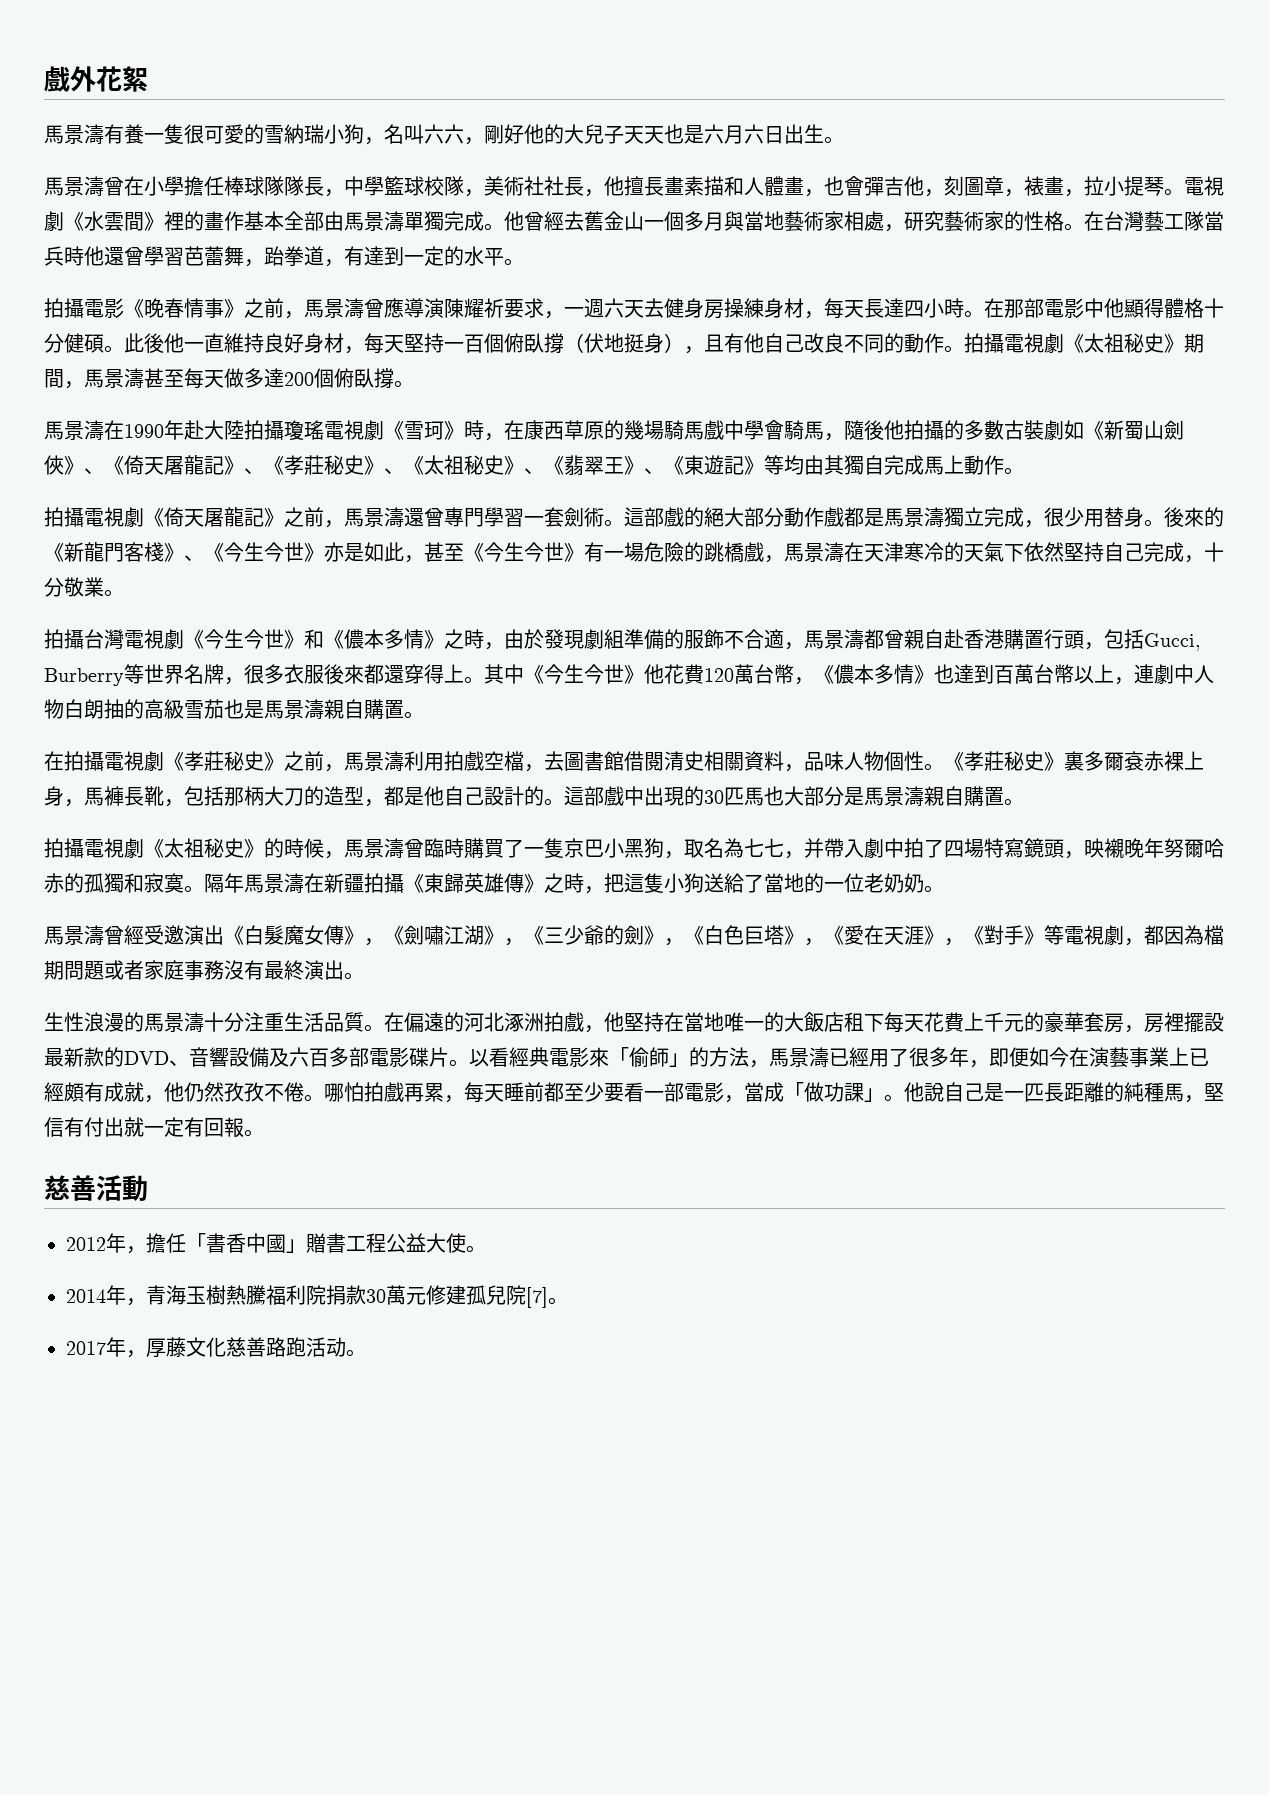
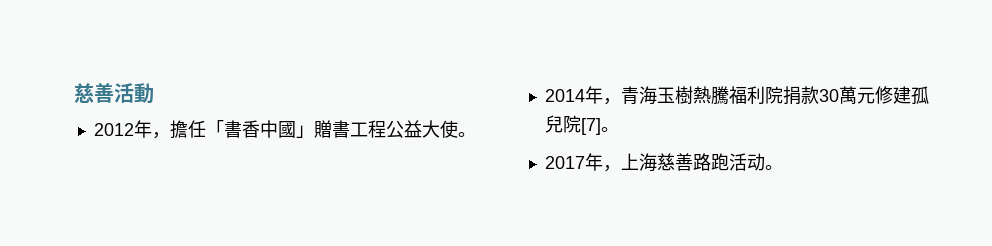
[44,66,148,92] [44,124,844,145] [44,176,1224,197] [44,211,1224,232] [44,246,524,267] [44,298,1224,319] [44,333,1204,354] [44,368,414,389] [44,420,1184,441] [44,455,1024,475] [44,507,1224,528] [44,542,1224,563] [44,577,124,597] [44,629,1201,651] [44,664,1214,686] [44,699,424,720] [44,751,1204,772] [44,786,1024,807] [44,838,1224,859] [44,873,944,894] [44,925,1224,946] [44,960,364,980] [44,1012,1224,1033] [44,1047,1209,1068] [44,1082,1224,1103] [44,1117,264,1138] 戲外花絮 // 馬景濤有養一隻很可愛的雪納瑞小狗，名叫六六，剛好他的大兒子天天也是六月六日出生。 // 馬景濤曾在小學擔任棒球隊隊長，中學籃球校隊，美術社社長，他擅長畫素描和人體畫，也會彈吉他，刻圖章，裱畫，拉小提琴。電視劇《水雲間》裡的畫作基本全部由馬景濤單獨完成。他曾經去舊金山一個多月與當地藝術家相處，研究藝術家的性格。在台灣藝工隊當兵時他還曾學習芭蕾舞，跆拳道，有達到一定的水平。 // 拍攝電影《晚春情事》之前，馬景濤曾應導演陳耀祈要求，一週六天去健身房操練身材，每天長達四小時。在那部電影中他顯得體格十分健碩。此後他一直維持良好身材，每天堅持一百個俯臥撐（伏地挺身），且有他自己改良不同的動作。拍攝電視劇《太祖秘史》期間，馬景濤甚至每天做多達200個俯臥撐。 // 馬景濤在1990年赴大陸拍攝瓊瑤電視劇《雪珂》時，在康西草原的幾場騎馬戲中學會騎馬，隨後他拍攝的多數古裝劇如《新蜀山劍俠》、《倚天屠龍記》、《孝莊秘史》、《太祖秘史》、《翡翠王》、《東遊記》等均由其獨自完成馬上動作。 // 拍攝電視劇《倚天屠龍記》之前，馬景濤還曾專門學習一套劍術。這部戲的絕大部分動作戲都是馬景濤獨立完成，很少用替身。後來的《新龍門客棧》、《今生今世》亦是如此，甚至《今生今世》有一場危險的跳橋戲，馬景濤在天津寒冷的天氣下依然堅持自己完成，十分敬業。 // 拍攝台灣電視劇《今生今世》和《儂本多情》之時，由於發現劇組準備的服飾不合適，馬景濤都曾親自赴香港購置行頭，包括Gucci, Burberry等世界名牌，很多衣服後來都還穿得上。其中《今生今世》他花費120萬台幣，《儂本多情》也達到百萬台幣以上，連劇中人物白朗抽的高級雪茄也是馬景濤親自購置。 // 在拍攝電視劇《孝莊秘史》之前，馬景濤利用拍戲空檔，去圖書館借閱清史相關資料，品味人物個性。《孝莊秘史》裏多爾袞赤裸上身，馬褲長靴，包括那柄大刀的造型，都是他自己設計的。這部戲中出現的30匹馬也大部分是馬景濤親自購置。 // 拍攝電視劇《太祖秘史》的時候，馬景濤曾臨時購買了一隻京巴小黑狗，取名為七七，并帶入劇中拍了四場特寫鏡頭，映襯晚年努爾哈赤的孤獨和寂寞。隔年馬景濤在新疆拍攝《東歸英雄傳》之時，把這隻小狗送給了當地的一位老奶奶。 // 馬景濤曾經受邀演出《白髮魔女傳》，《劍嘯江湖》，《三少爺的劍》，《白色巨塔》，《愛在天涯》，《對手》等電視劇，都因為檔期問題或者家庭事務沒有最終演出。 // 生性浪漫的馬景濤十分注重生活品質。在偏遠的河北涿洲拍戲，他堅持在當地唯一的大飯店租下每天花費上千元的豪華套房，房裡擺設最新款的DVD、音響設備及六百多部電影碟片。以看經典電影來「偷師」的方法，馬景濤已經用了很多年，即便如今在演藝事業上已經頗有成就，他仍然孜孜不倦。哪怕拍戲再累，每天睡前都至少要看一部電影，當成「做功課」。他說自己是一匹長距離的純種馬，堅信有付出就一定有回報。 // -> (74, 93) none
[146,1337,226,1357] 厚藤文化 -> [620,153,657,172] 上海

